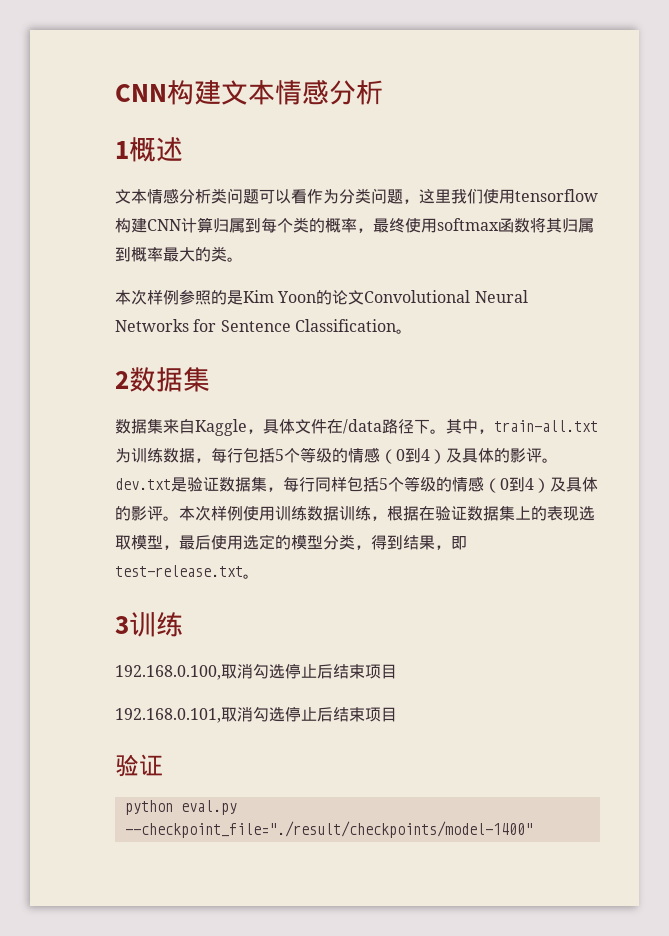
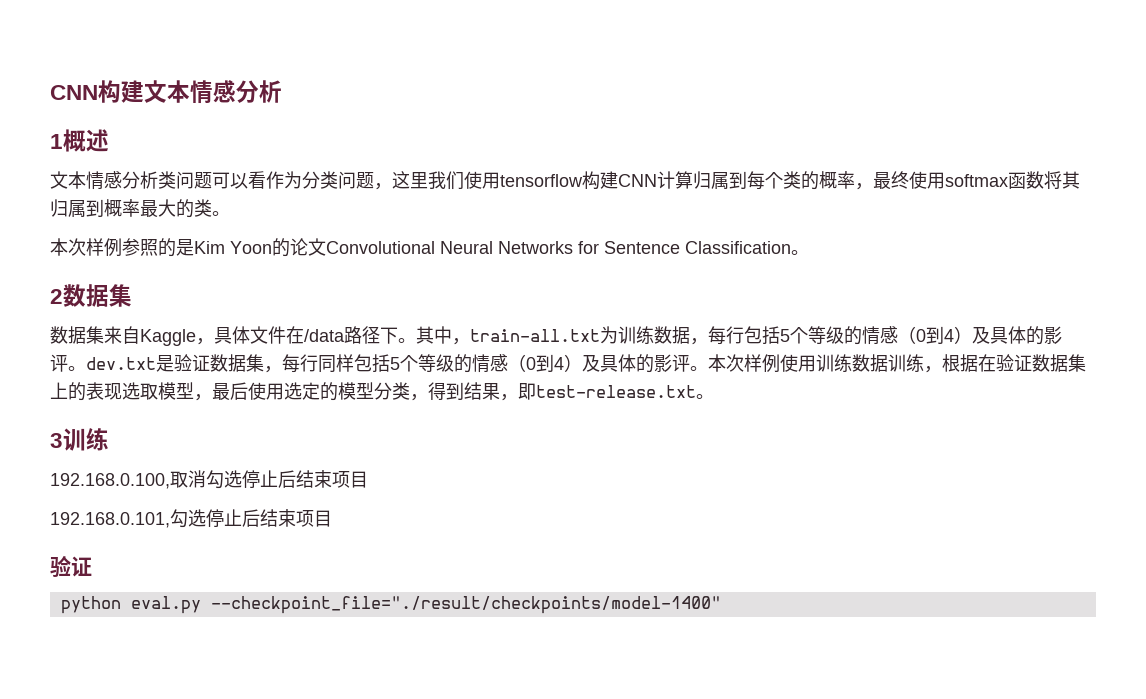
[221,707,253,722] 取消 -> (170, 520) none

